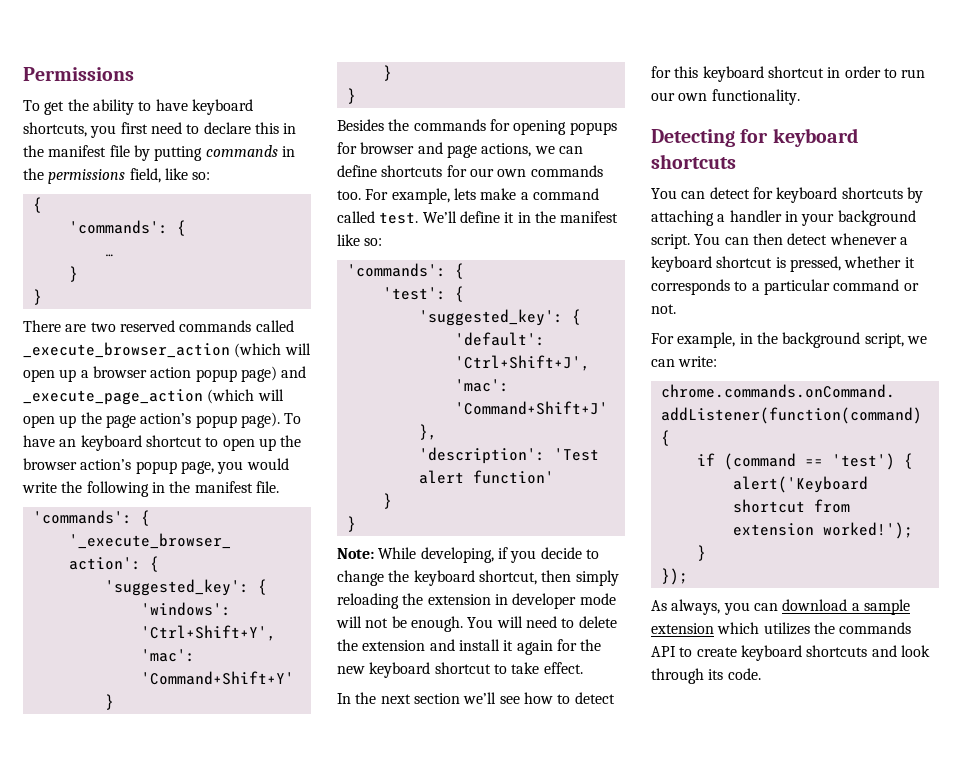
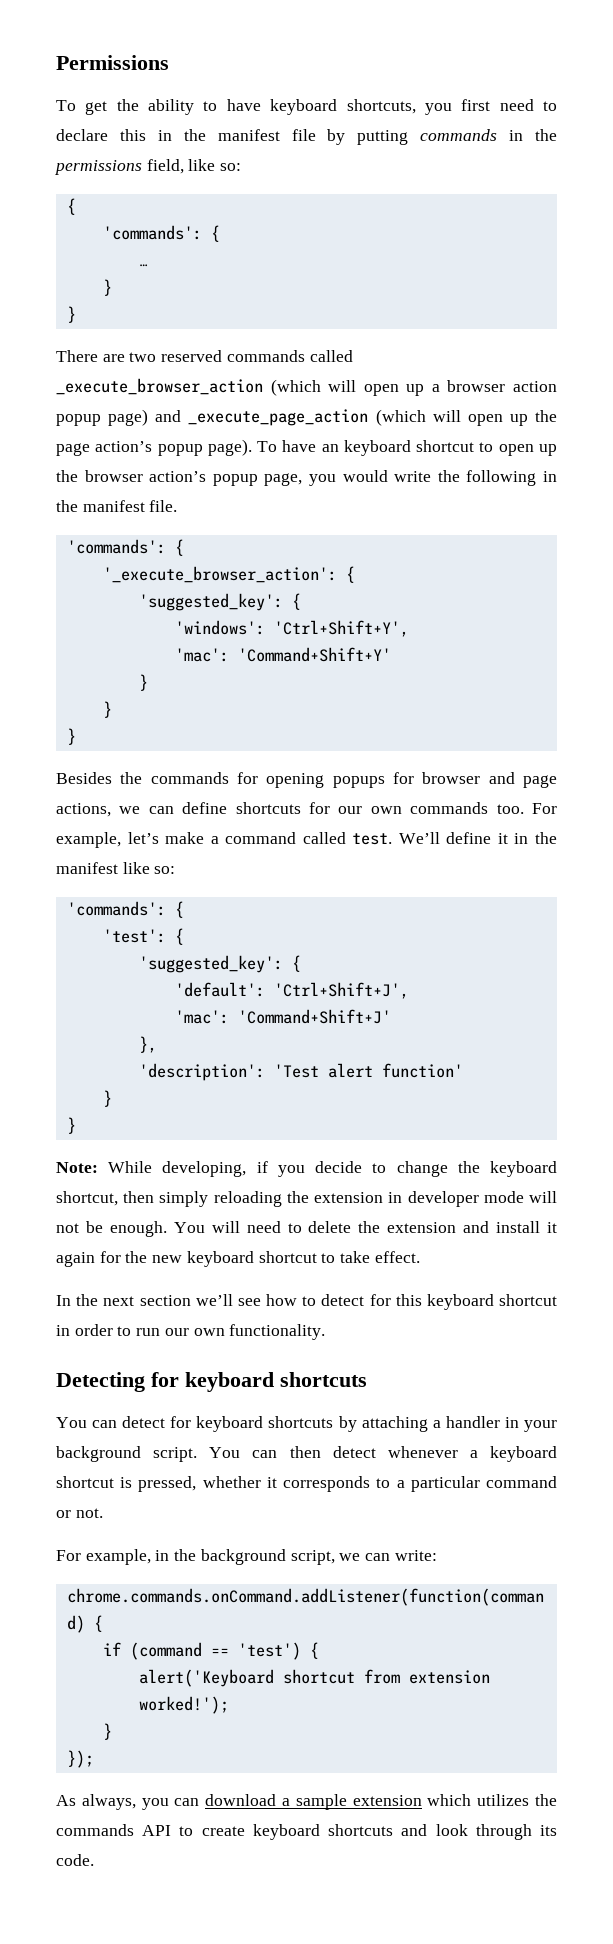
[453,188,476,200] lets -> [127,832,159,844] let’s

